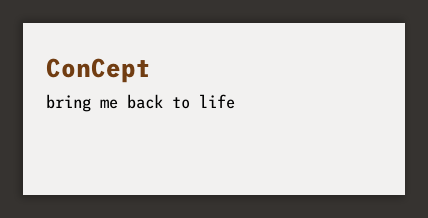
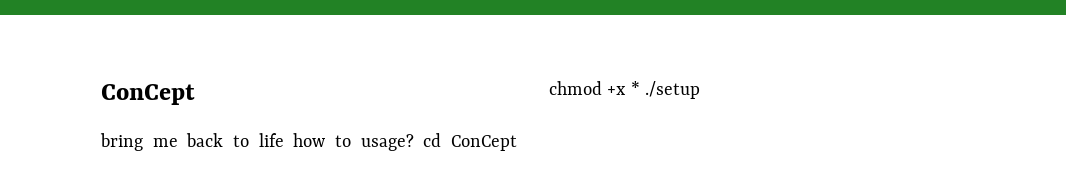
(235, 101) none -> [293,133,517,151] [549,81,701,99] how to usage? cd ConCept chmod +x * ./setup

